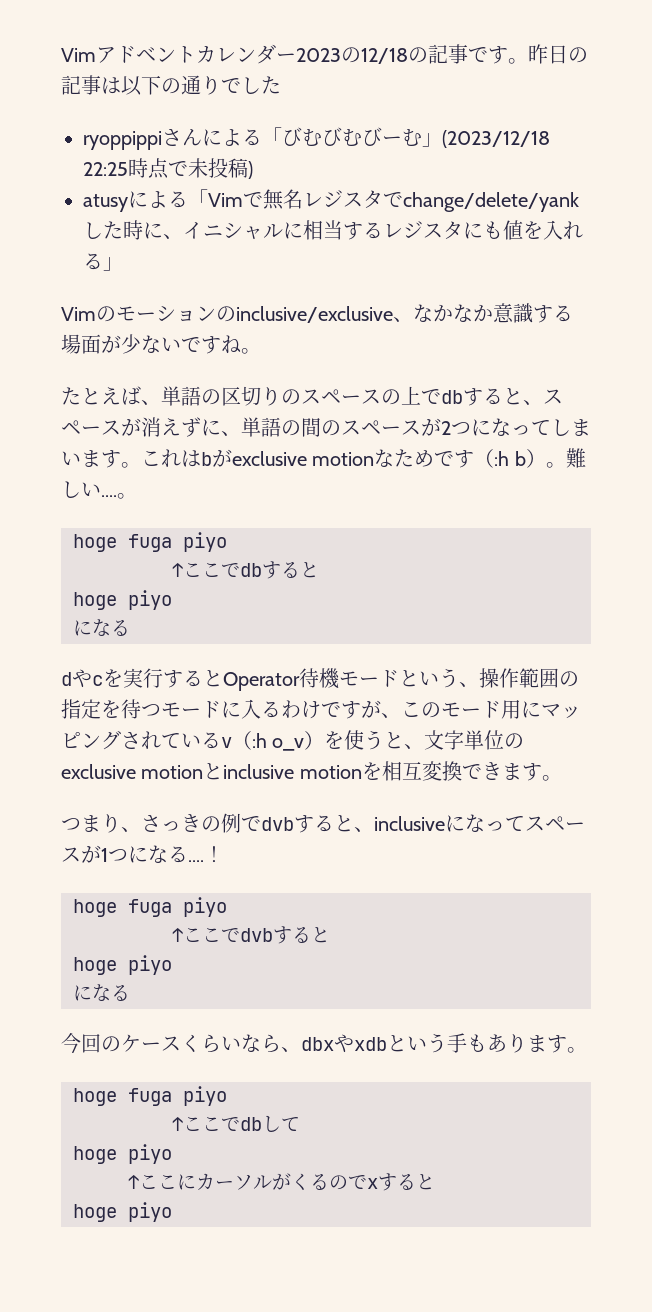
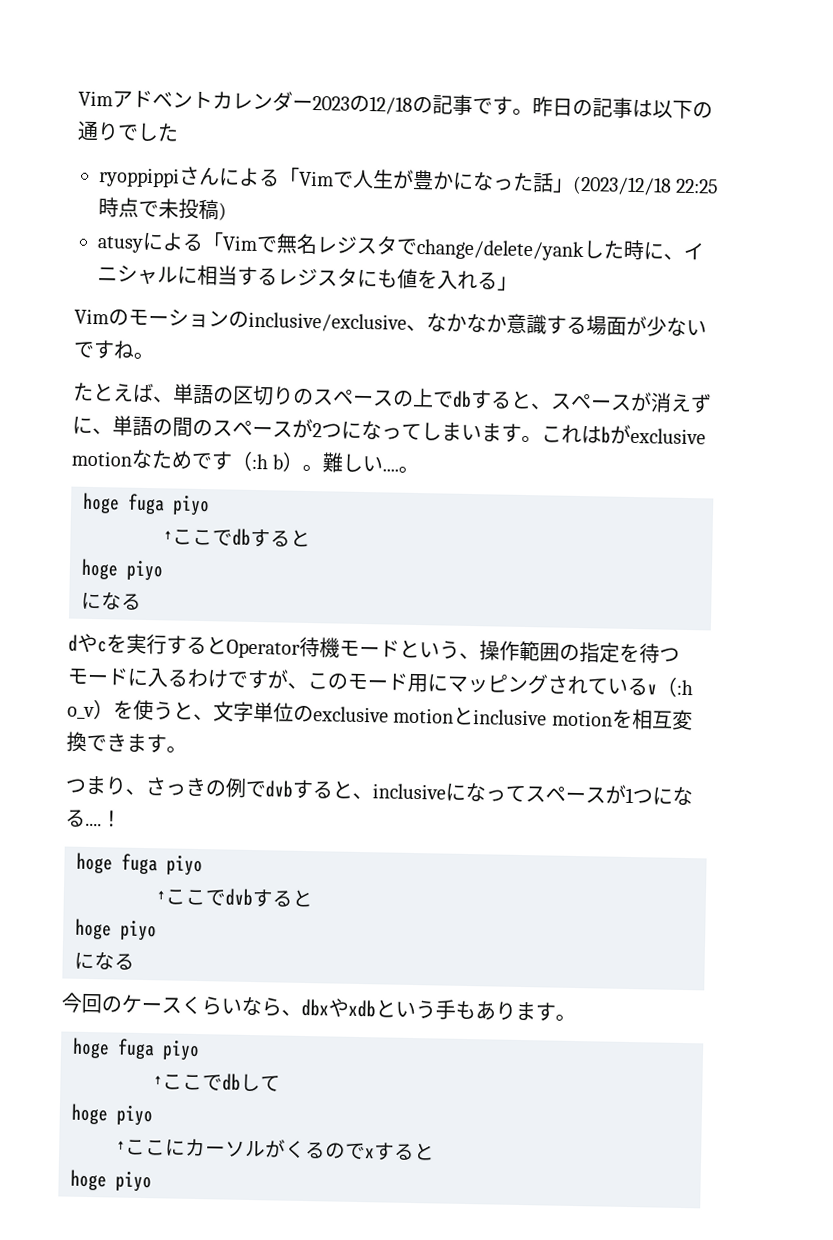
[282,127,422,146] びむびむびーむ -> [299,169,554,193] Vimで人生が豊かになった話

